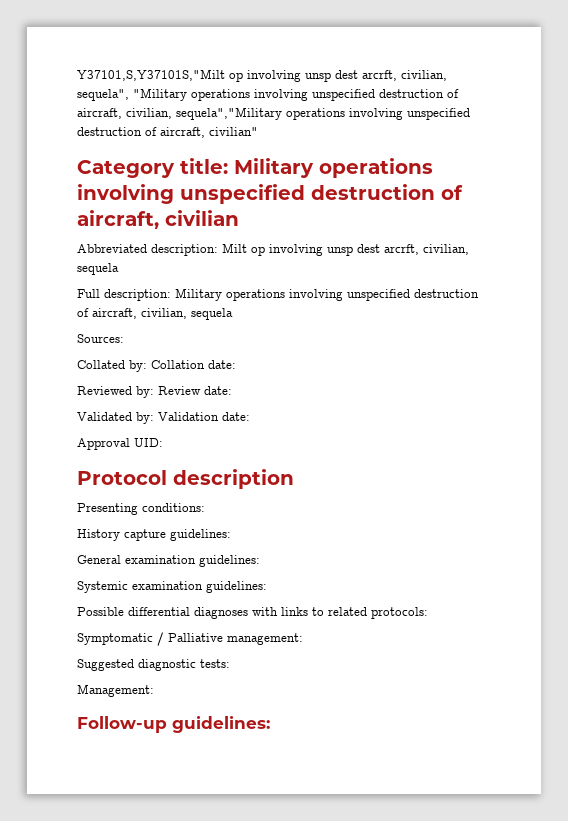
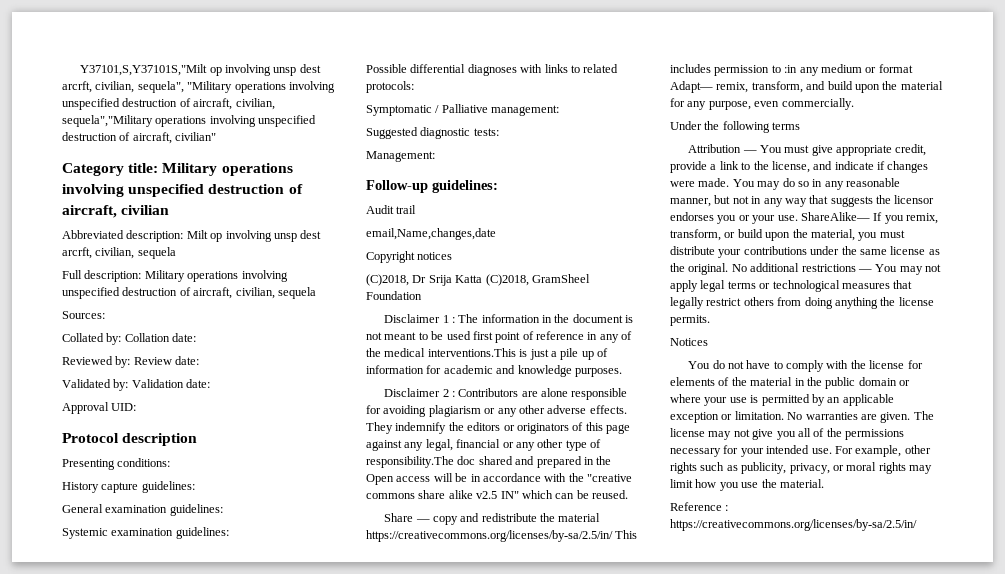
(270, 724) none -> [366,205,417,214] [366,228,496,240] [366,251,453,263] [366,274,590,286] [366,291,422,300] [384,314,634,323] [366,331,633,343] [366,348,608,360] [366,365,622,377] [384,388,628,400] [366,405,627,417] [366,422,630,434] [366,439,601,451] [366,456,612,468] [366,473,632,485] [366,490,628,499] [384,513,601,525] [366,530,638,542] [670,64,913,76] [670,81,943,93] [670,98,854,110] [670,121,801,133] [688,144,927,156] [670,161,929,173] [670,178,900,190] [670,195,935,207] [670,212,938,224] [670,229,905,241] [670,246,940,258] [670,263,941,275] [670,280,913,292] [670,297,934,309] [670,315,710,326] [670,338,708,346] [688,360,923,372] [670,377,910,389] [670,394,894,406] [670,411,934,423] [670,428,904,440] [670,445,931,457] [670,462,932,474] [670,479,824,491] [670,502,729,511] [670,519,917,531] // Audit trail // email,Name,changes,date // Copyright notices // (C)2018, Dr Srija Katta (C)2018, GramSheel Foundation // Disclaimer 1 : The information in the document is not meant to be used first point of reference in any of the medical interventions.This is just a pile up of information for academic and knowledge purposes. // Disclaimer 2 : Contributors are alone responsible for avoiding plagiarism or any other adverse effects. They indemnify the editors or originators of this page against any legal, financial or any other type of responsibility.The doc shared and prepared in the Open access will be in accordance with the "creative commons share alike v2.5 IN" which can be reused. // Share — copy and redistribute the material https://creativecommons.org/licenses/by-sa/2.5/in/ This includes permission to :in any medium or format Adapt— remix, transform, and build upon the material for any purpose, even commercially. // Under the following terms // Attribution — You must give appropriate credit, provide a link to the license, and indicate if changes were made. You may do so in any reasonable manner, but not in any way that suggests the licensor endorses you or your use. ShareAlike— If you remix, transform, or build upon the material, you must distribute your contributions under the same license as the original. No additional restrictions — You may not apply legal terms or technological measures that legally restrict others from doing anything the license permits. // Notices // You do not have to comply with the license for elements of the material in the public domain or where your use is permitted by an applicable exception or limitation. No warranties are given. The license may not give you all of the permissions necessary for your intended use. For example, other rights such as publicity, privacy, or moral rights may limit how you use the material. // Reference : https://creativecommons.org/licenses/by-sa/2.5/in/

